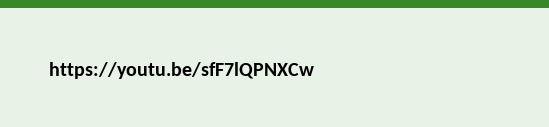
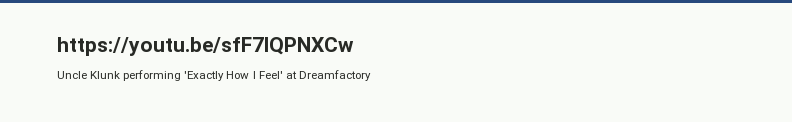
(314, 70) none -> [57,70,371,81] // Uncle Klunk performing 'Exactly How I Feel' at Dreamfactory

